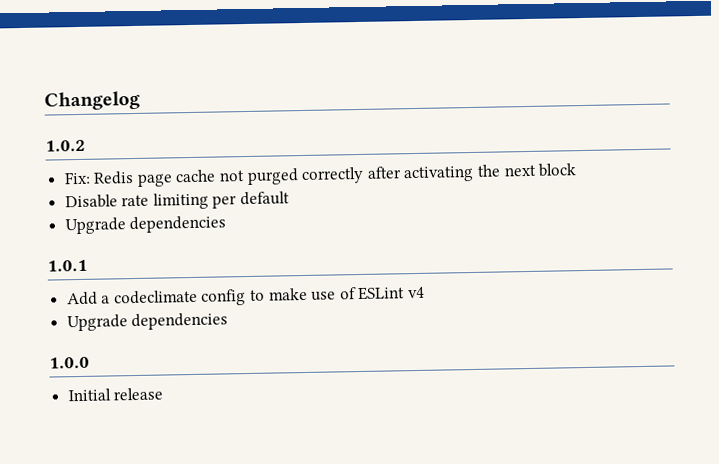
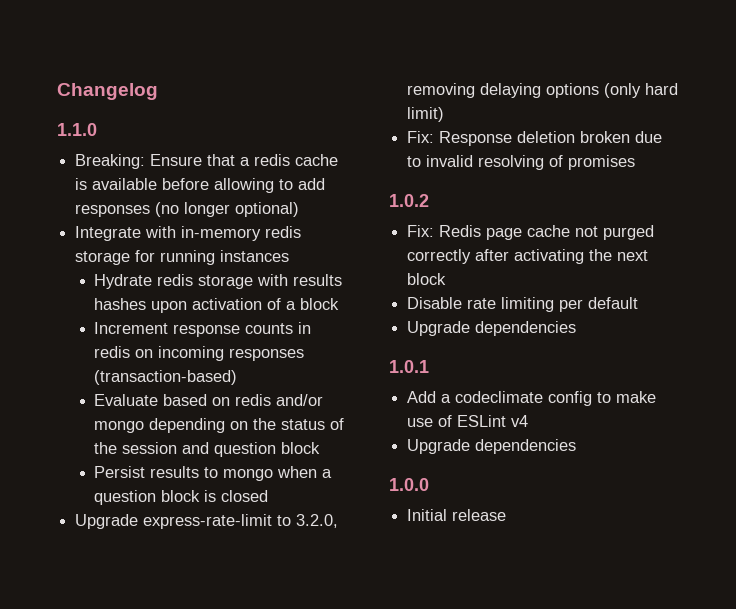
(140, 100) none -> [57,123,97,136] [75,154,339,169] [75,178,326,193] [75,202,300,217] [75,226,302,241] [75,250,290,265] [94,274,343,289] [94,298,340,313] [94,322,312,337] [94,346,305,361] [94,370,238,385] [94,394,324,406] [94,418,345,433] [94,442,321,457] [94,466,333,481] [94,490,269,505] [75,514,339,529] [407,83,679,98] [407,107,445,122] [407,131,663,146] [407,155,636,170] // 1.1.0 // Breaking: Ensure that a redis cache is available before allowing to add responses (no longer optional) // Integrate with in-memory redis storage for running instances // Hydrate redis storage with results hashes upon activation of a block // Increment response counts in redis on incoming responses (transaction-based) // Evaluate based on redis and/or mongo depending on the status of the session and question block // Persist results to mongo when a question block is closed // Upgrade express-rate-limit to 3.2.0, removing delaying options (only hard limit) // Fix: Response deletion broken due to invalid resolving of promises

